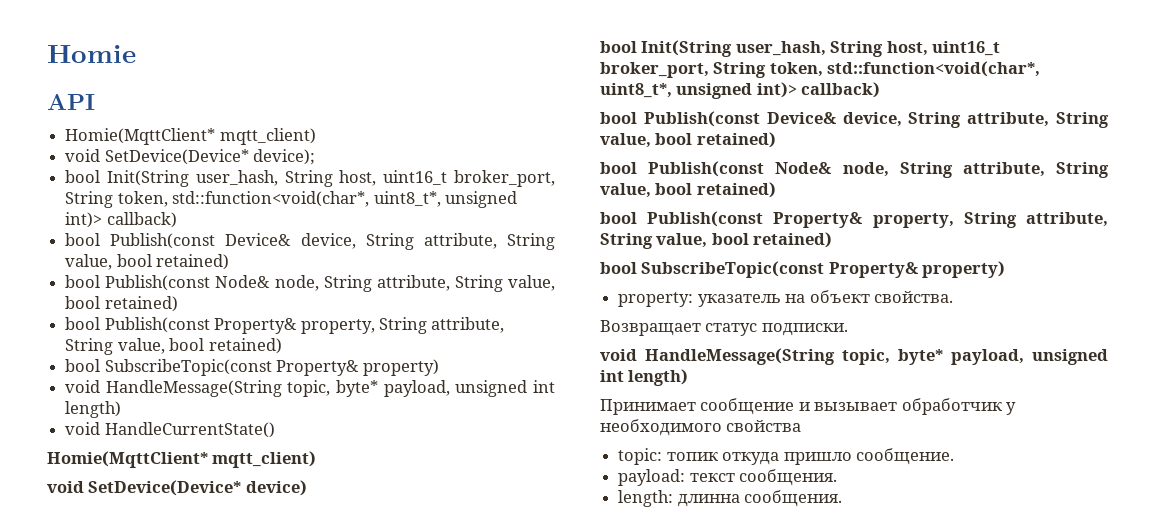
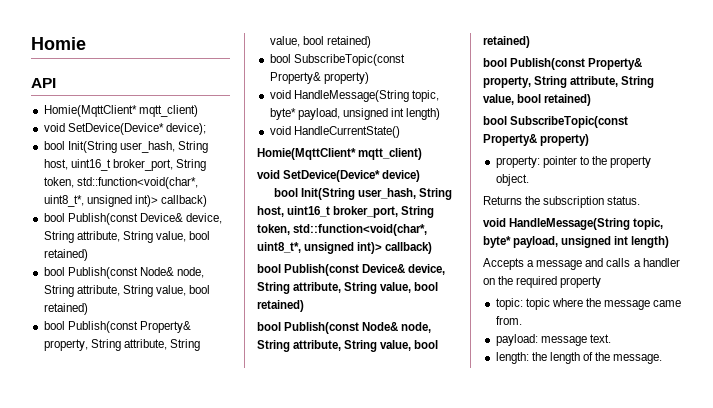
[697,290,953,307] [600,320,848,336] [600,348,1108,365] [600,369,689,386] [600,398,1017,415] [600,419,802,436] [618,448,954,465] указатель на объект свойства. // Возвращает статус подписки. // void HandleMessage(String topic, byte* payload, unsigned int length) // Принимает сообщение и вызывает обработчик у необходимого свойства // topic: топик откуда пришло сообщение. -> [542,156,652,168] [495,174,529,186] [483,196,641,208] [483,218,664,230] [483,236,670,248] [483,258,680,270] [483,276,602,288] [495,298,682,310] [495,316,522,325] pointer to the property object. // Returns the subscription status. // void HandleMessage(String topic, byte* payload, unsigned int length) // Accepts a message and calls a handler on the required property // topic: topic where the message came from.
[689,469,838,486] текст сообщения. -> [540,334,611,346] message text.
[677,490,843,507] длинна сообщения. -> [531,352,663,364] the length of the message.

